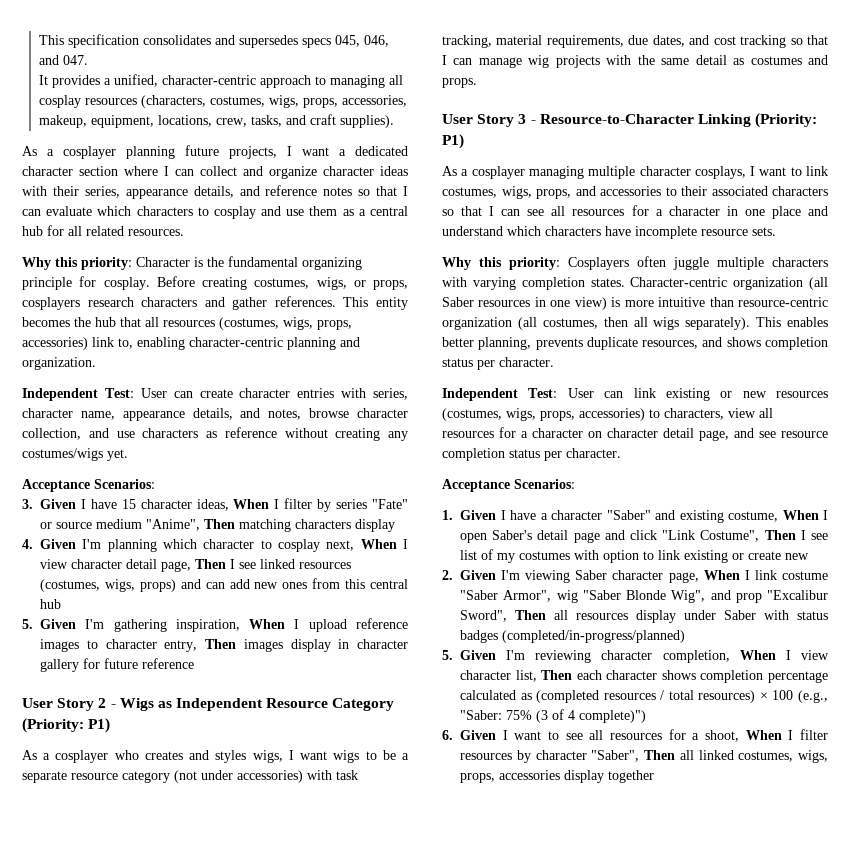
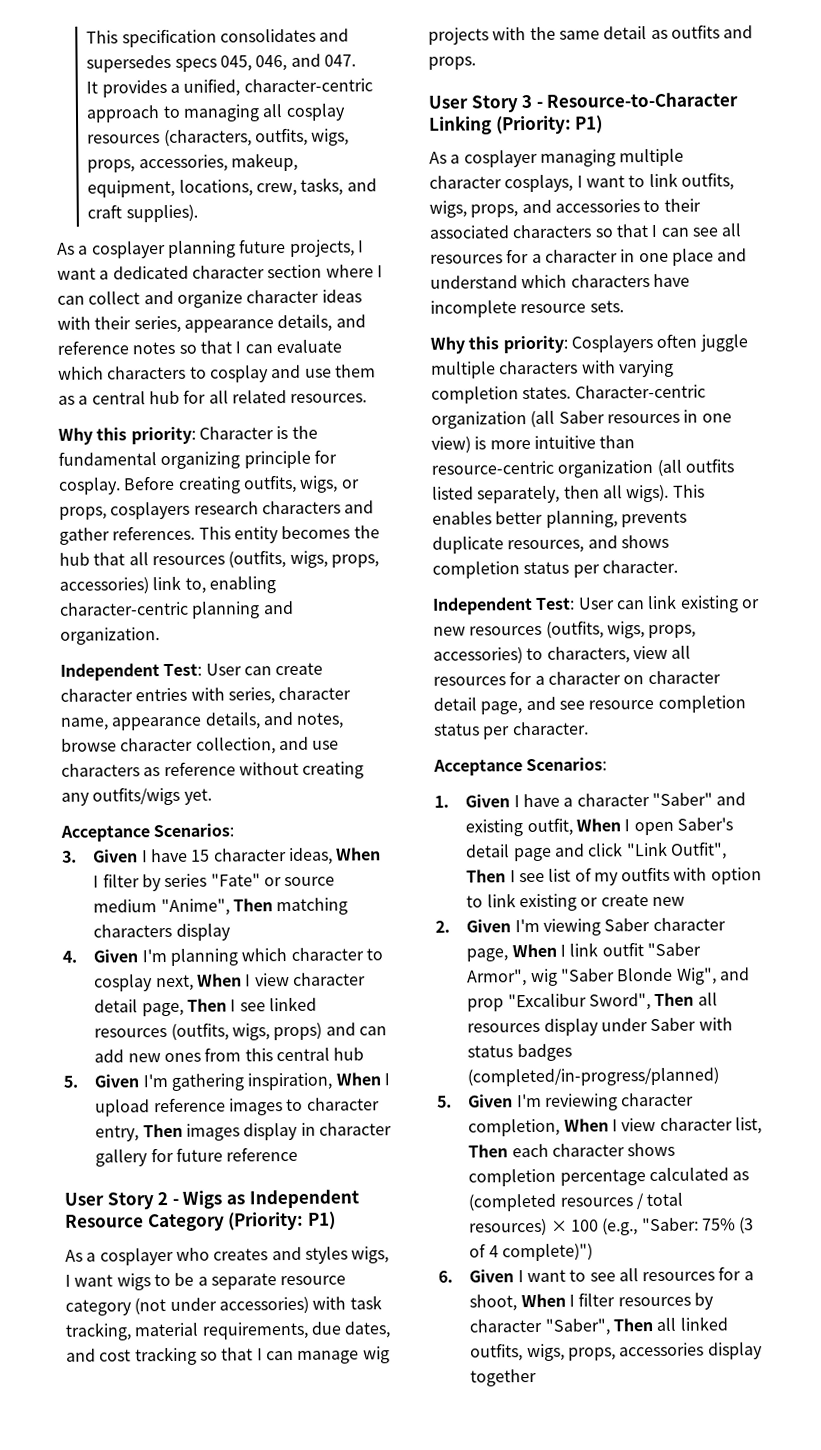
[209,96,265,107] costumes, -> [254,127,308,147] outfits,
[254,278,310,289] costumes, -> [242,474,297,494] outfits,
[219,317,279,330] (costumes, -> [228,550,287,569] (outfits,
[22,448,103,461] costumes/wigs -> [92,786,181,806] outfits/wigs
[40,579,100,592] (costumes, -> [170,1022,229,1041] (outfits,
[750,56,802,65] costumes -> [670,24,720,39] outfits
[442,187,497,198] costumes, -> [680,172,734,191] outfits,
[542,317,751,330] costumes, then all wigs separately). -> [684,458,734,473] [432,484,670,504] outfits listed separately, then all wigs).
[442,408,502,421] (costumes, -> [545,620,604,639] (outfits,
[728,511,778,522] costume, -> [526,817,573,837] outfit,
[700,530,760,542] Costume", -> [669,841,727,860] Outfit",
[519,551,570,560] costumes -> [621,866,671,882] outfits
[781,571,828,580] costume -> [601,942,644,957] outfit
[738,751,794,762] costumes, -> [470,1343,524,1362] outfits,

